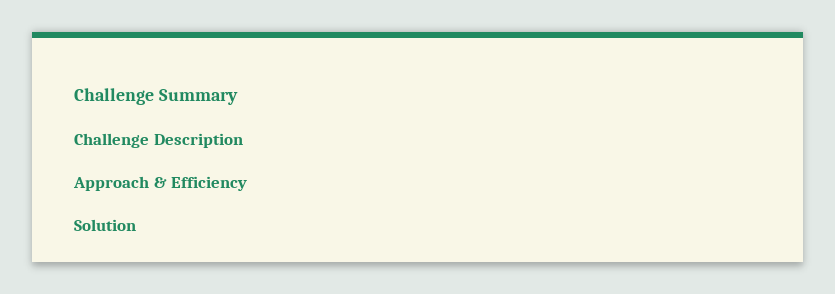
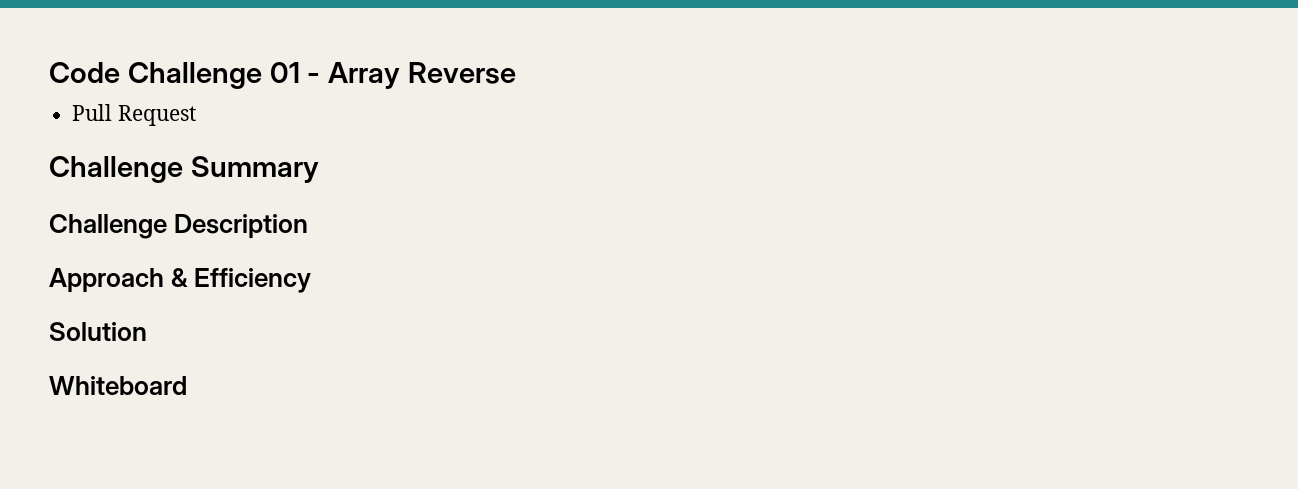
(74, 96) none -> [49,62,517,89] [72,104,196,126] Code Challenge 01 - Array Reverse // Pull Request //
(136, 225) none -> [49,376,187,395] // Whiteboard

